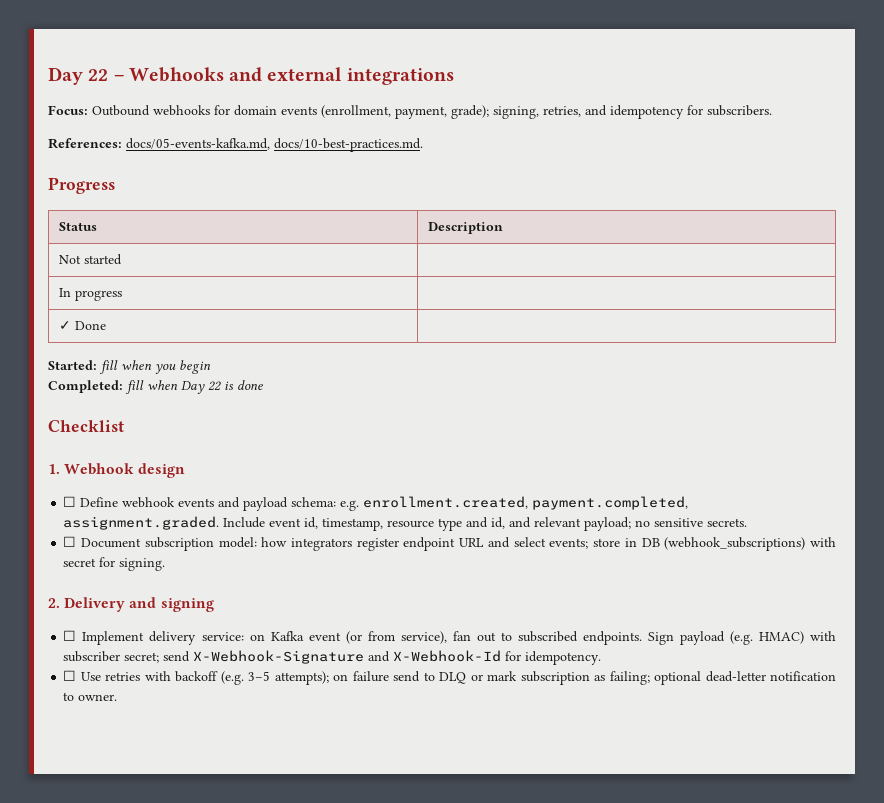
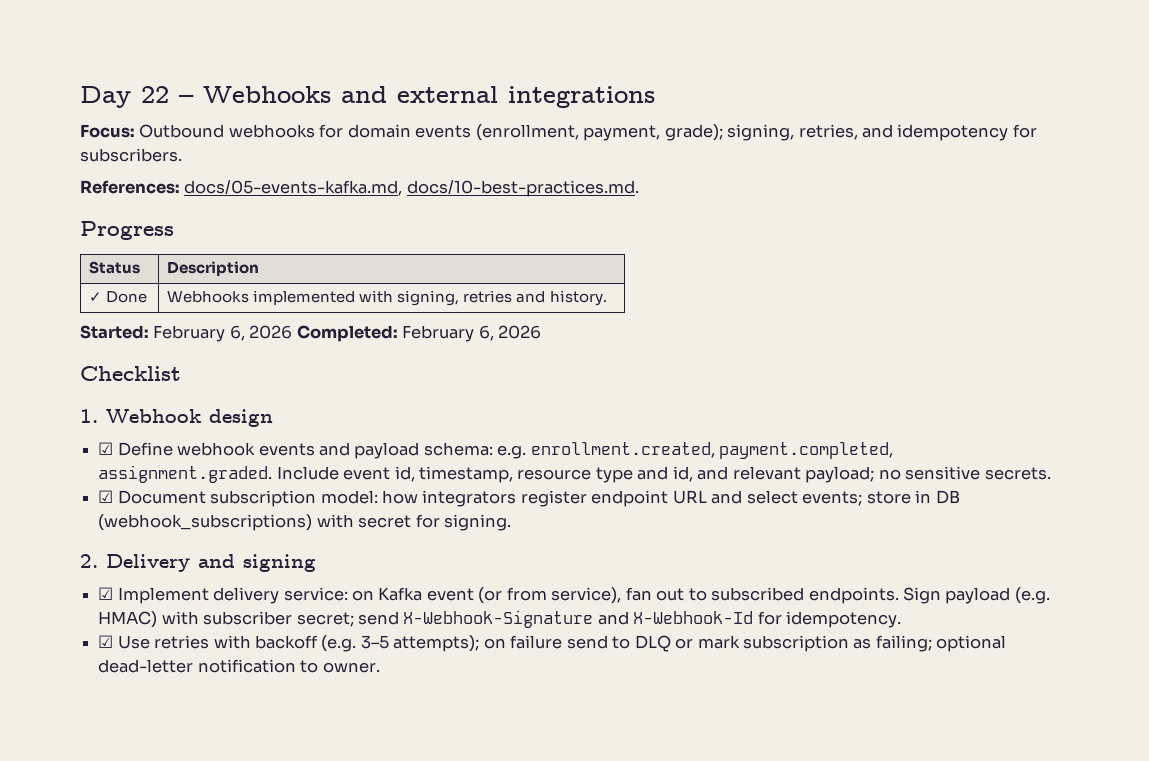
[58,254,122,265] [58,288,122,301] [58,321,106,330] [48,360,211,374] [48,380,263,394] Not started | // In progress | // ✓ Done | // Started: fill when you begin // Completed: fill when Day 22 is done -> [89,291,148,303] [167,290,607,306] [80,325,542,342] ✓ Done | Webhooks implemented with signing, retries and history. // Started: February 6, 2026 Completed: February 6, 2026
[63,496,77,507] ☐ -> [98,442,114,455] ☑
[63,536,77,547] ☐ -> [98,490,114,503] ☑
[63,630,77,641] ☐ -> [98,587,114,600] ☑
[63,670,77,681] ☐ -> [98,635,114,648] ☑

